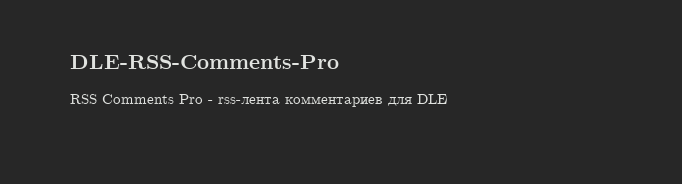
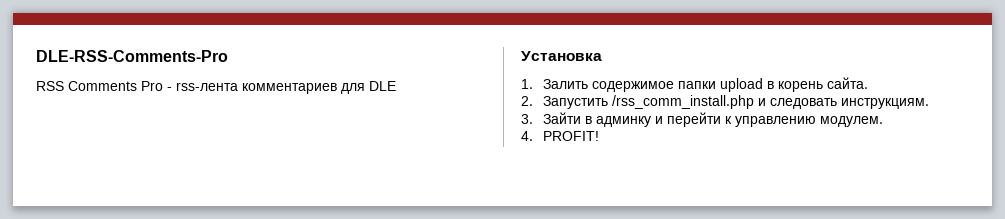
(447, 99) none -> [521,51,602,61] [521,77,868,92] [521,95,929,109] [521,112,883,127] [521,131,599,141] // Установка // 1. Залить содержимое папки upload в корень сайта. // 2. Запустить /rss_comm_install.php и следовать инструкциям. // 3. Зайти в админку и перейти к управлению модулем. // 4. PROFIT!

